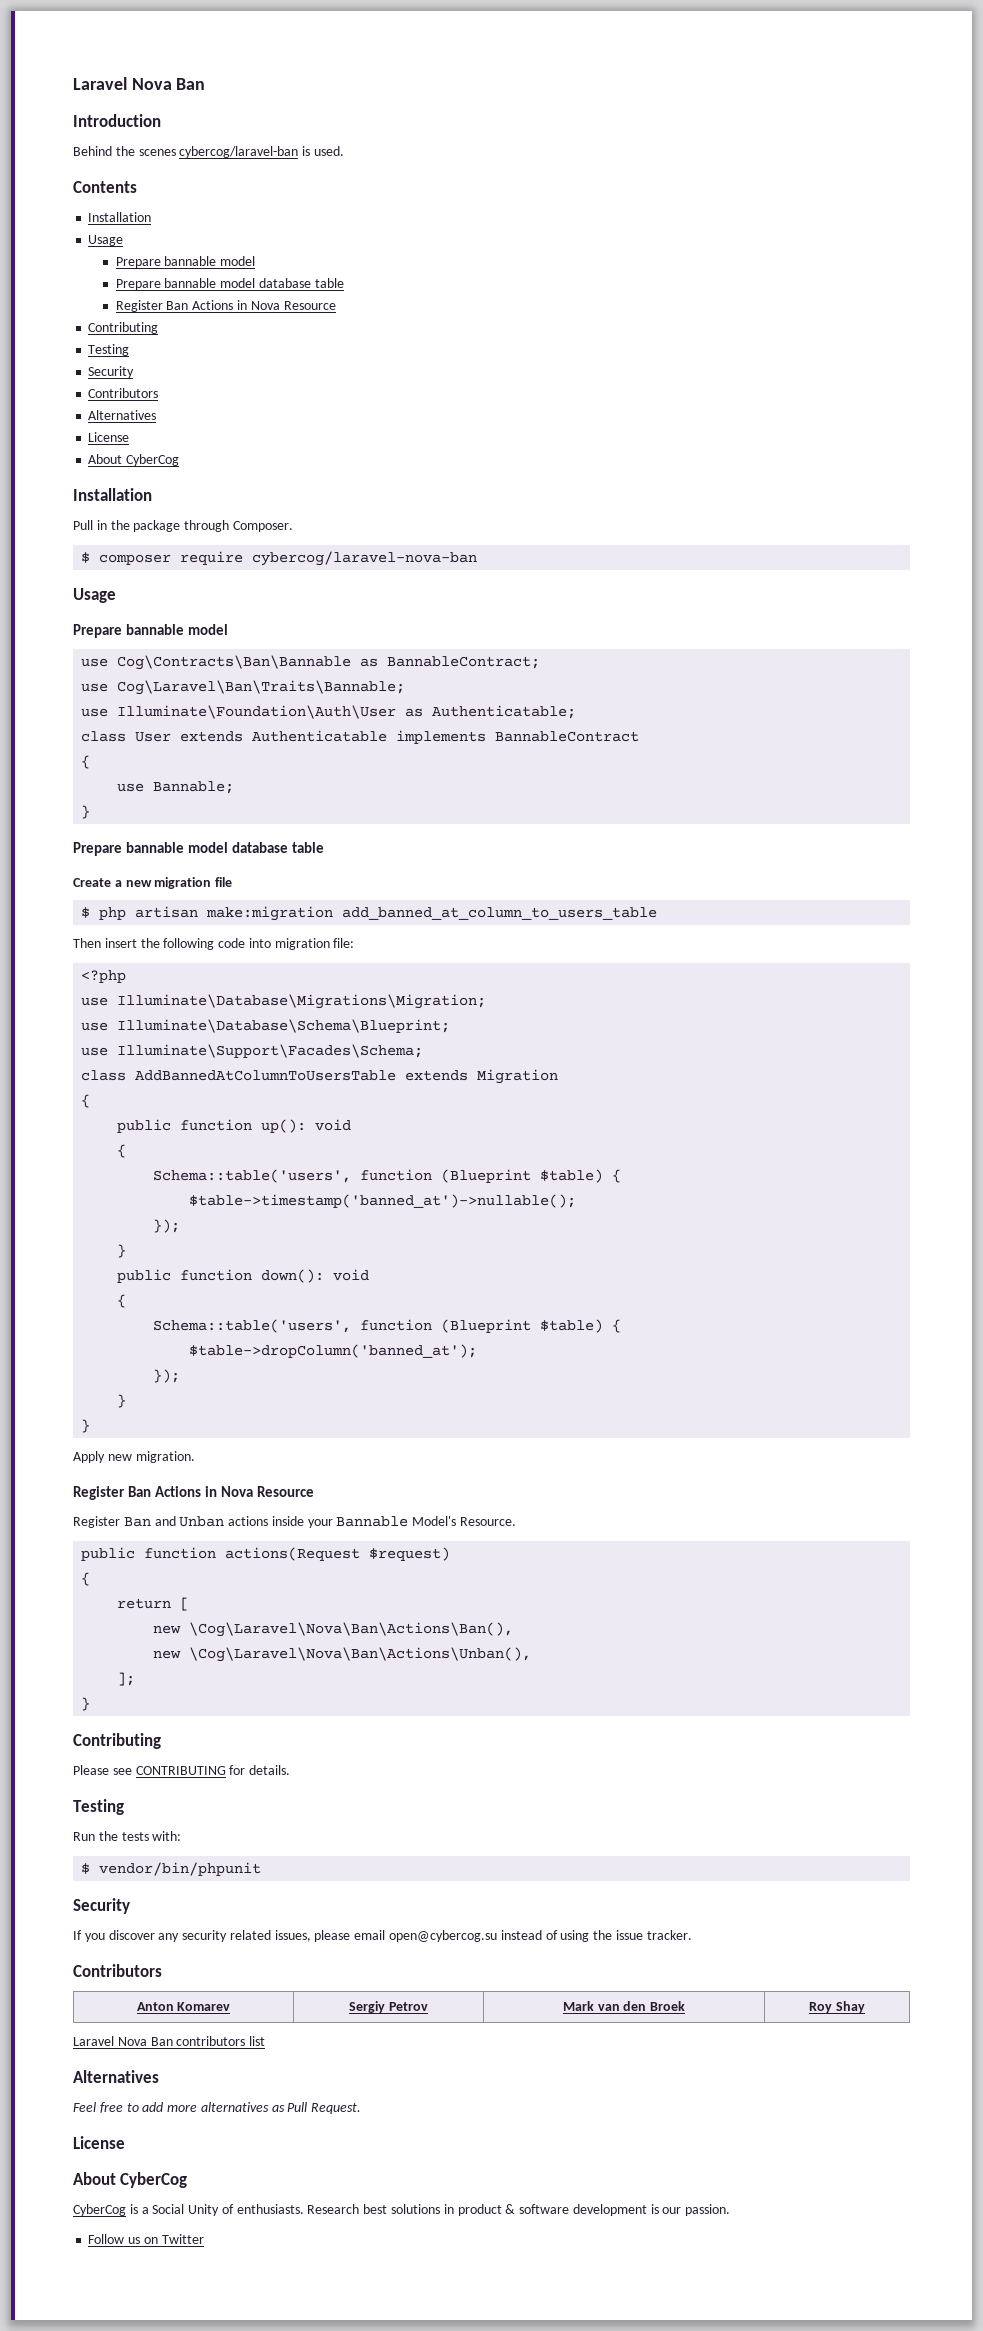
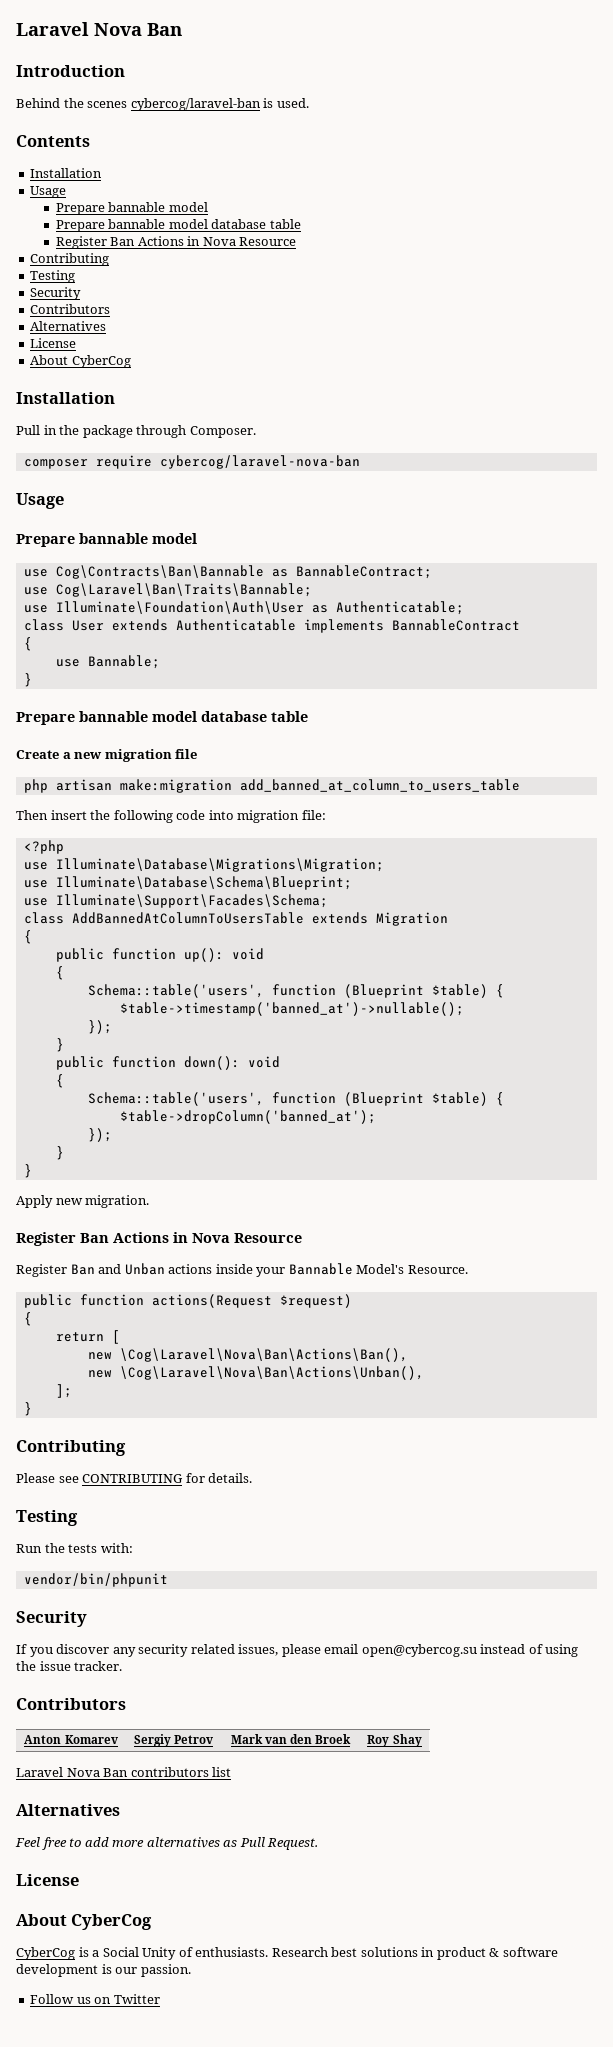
[81,552,91,563] $ -> (256, 432) none
[81,907,91,918] $ -> (198, 754) none
[81,1863,91,1874] $ -> (133, 1548) none

